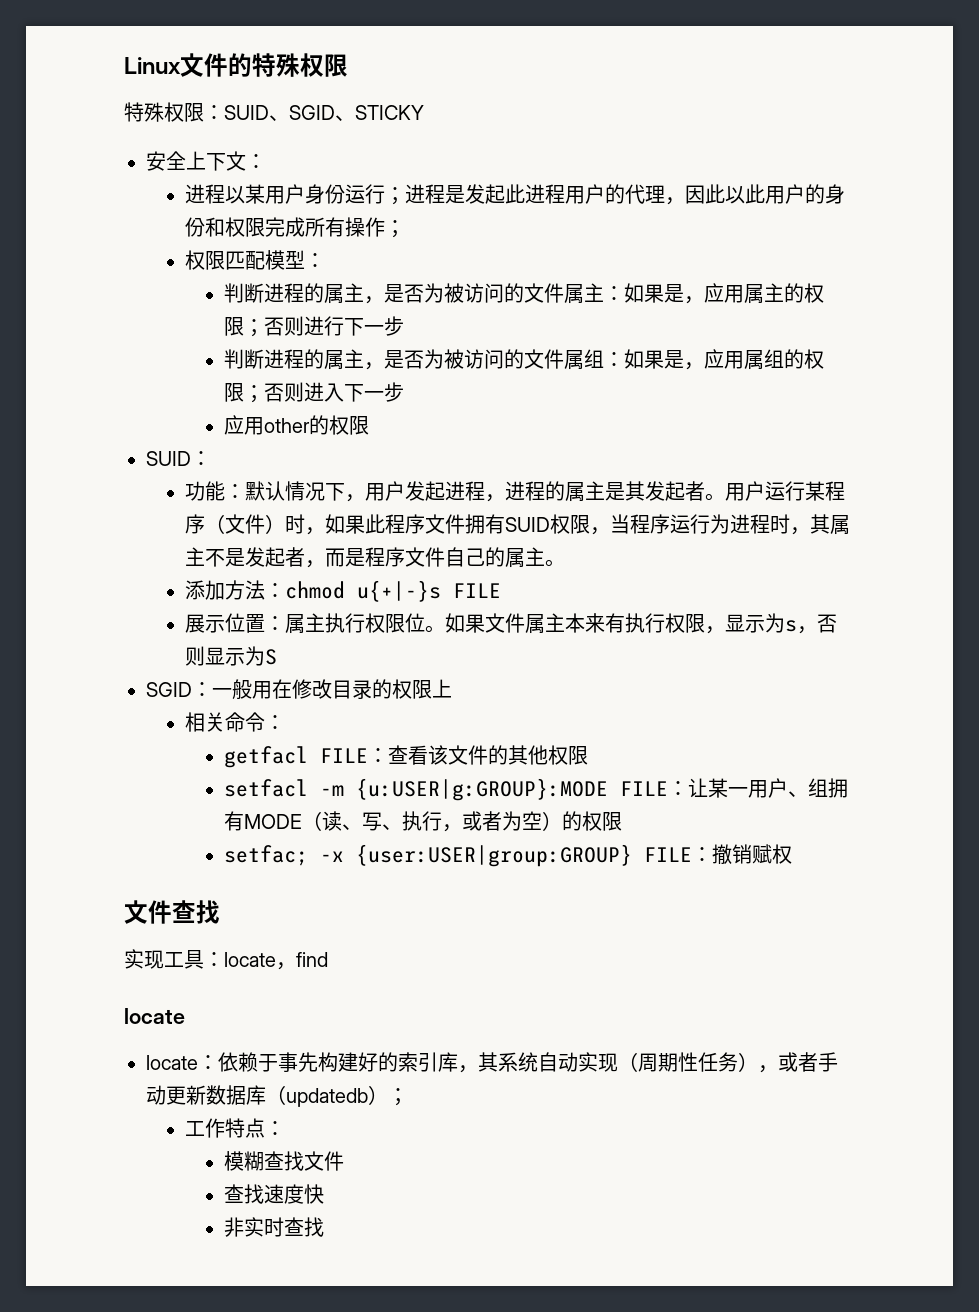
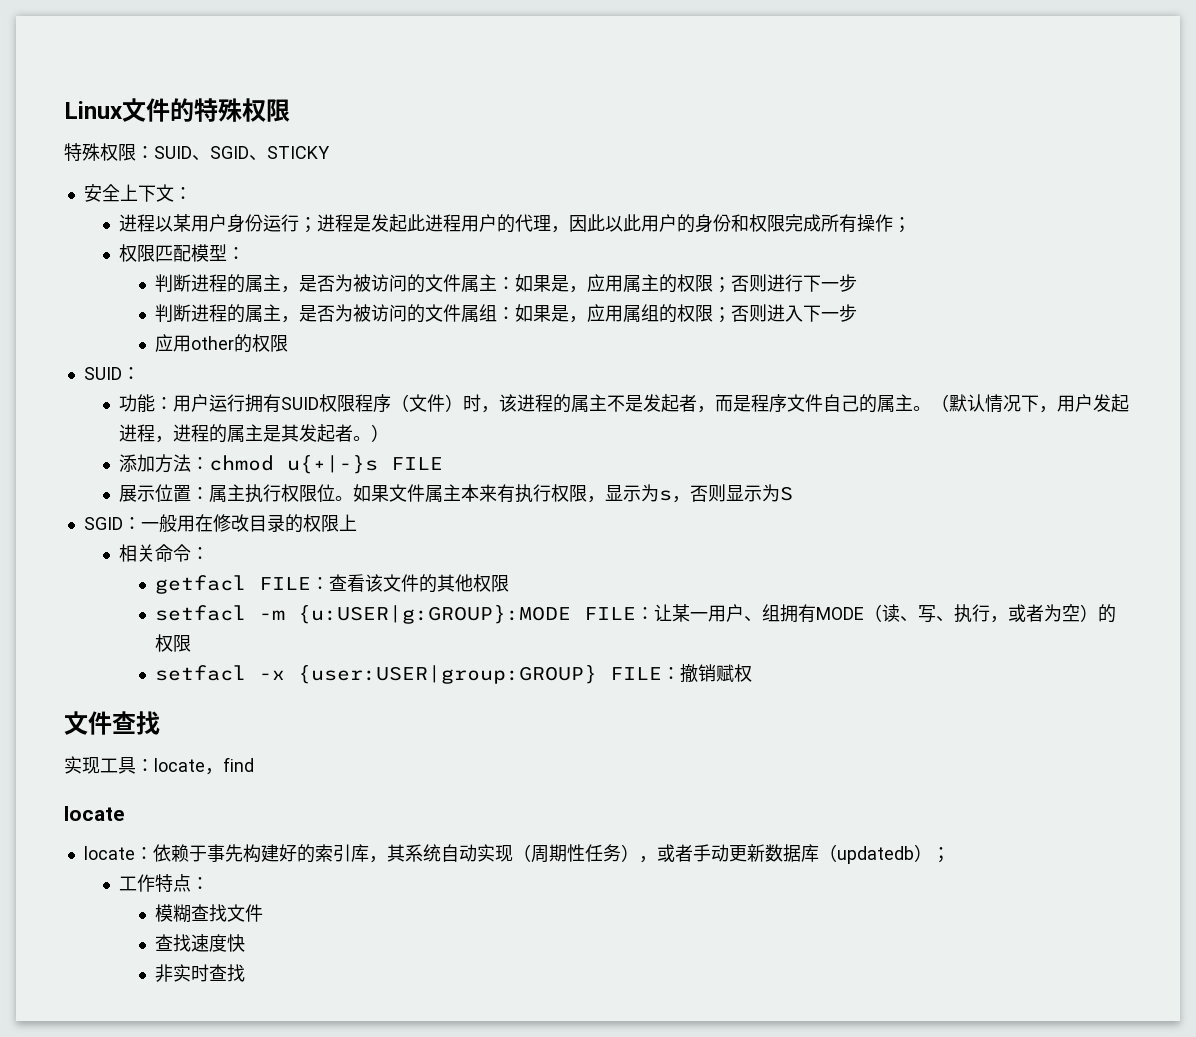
(245, 491) none -> [173,394,950,413] 用户运行拥有SUID权限程序（文件）时，该进程的属主不是发起者，而是程序文件自己的属主。（
[724,481,845,501] [184,514,850,535] [184,547,565,568] 用户运行某程序（文件）时，如果此程序文件拥有SUID权限，当程序运行为进程时，其属主不是发起者，而是程序文件自己的属主。 -> [371,424,390,442] ）
[223,845,308,866] setfac; -> [154,665,246,681] setfacl

